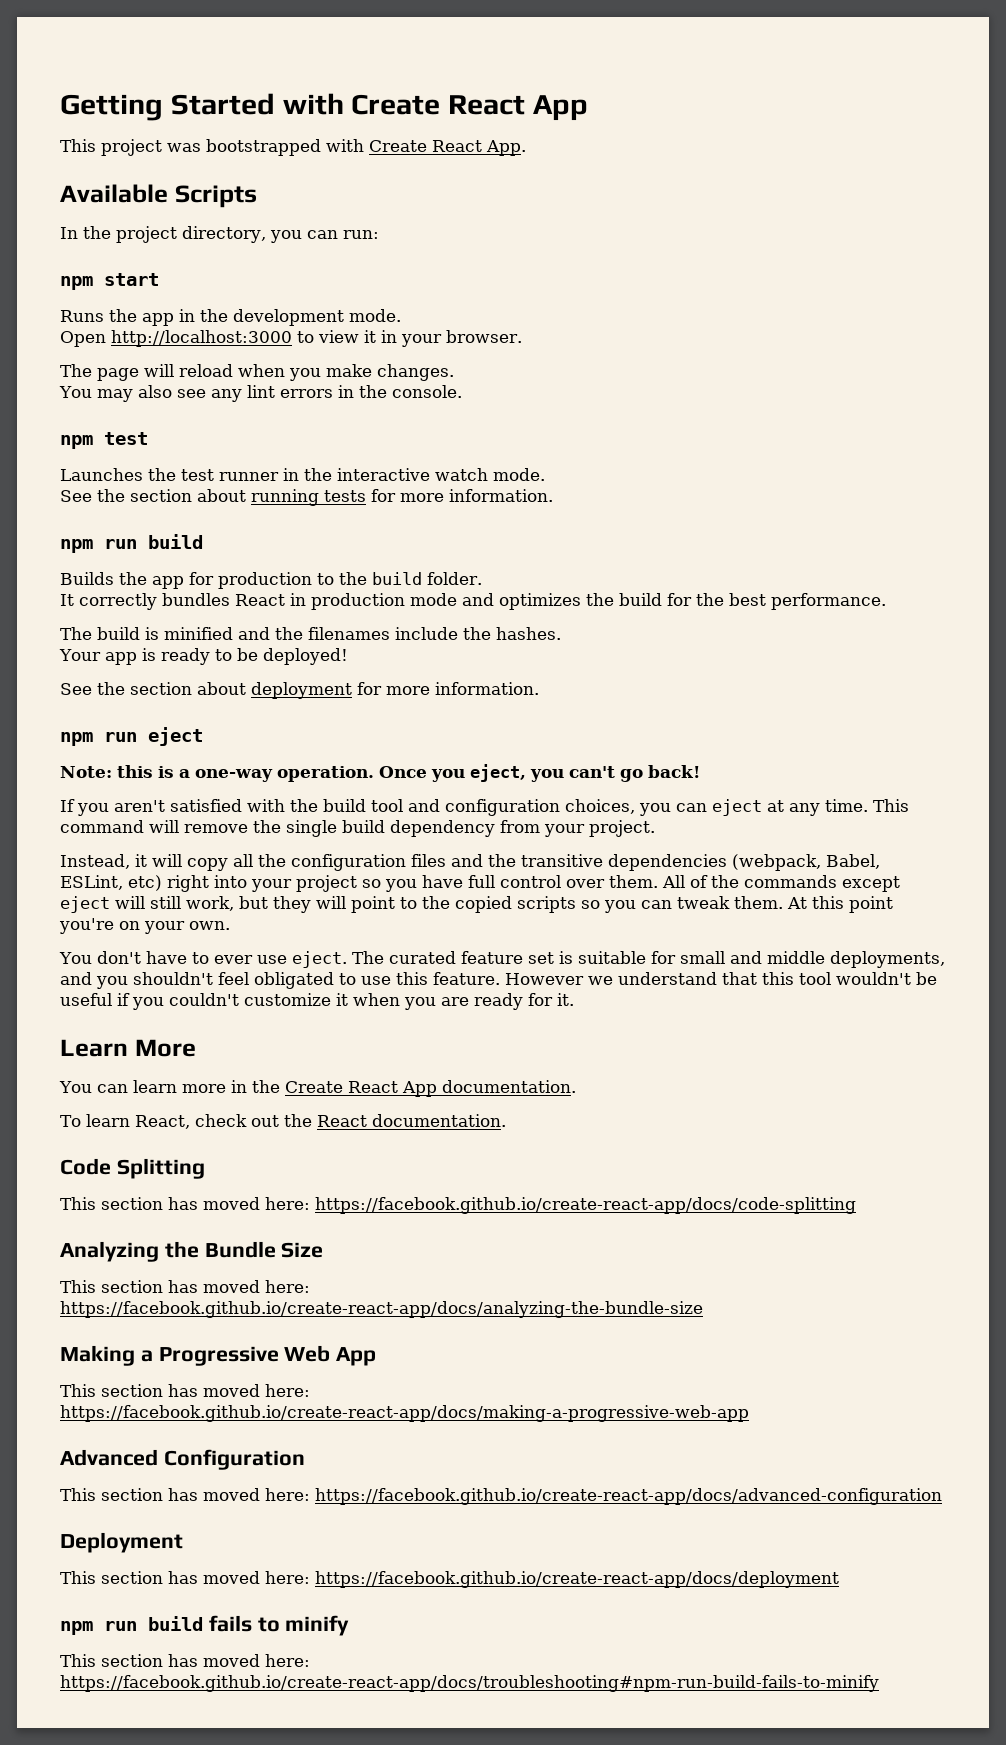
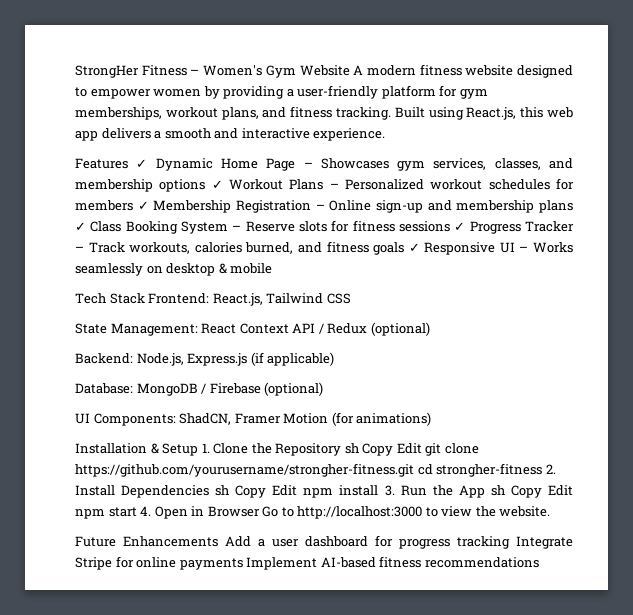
[60,93,589,121] [60,139,526,156] [60,184,257,208] [60,226,379,243] [60,273,159,290] [60,309,401,326] [60,330,522,347] [60,364,454,381] [59,385,462,402] [60,432,148,449] [60,468,545,481] [60,489,553,506] [60,534,203,553] [60,572,482,589] [60,593,886,610] [60,627,561,640] [59,648,348,665] [60,682,539,699] [60,727,203,746] [60,764,700,782] [60,799,909,816] [60,820,655,837] [60,854,880,871] [60,875,900,892] [60,896,893,913] [59,918,230,934] [59,951,945,968] [60,972,937,989] [60,993,574,1010] [60,1039,196,1057] [59,1080,576,1097] [60,1114,506,1129] [60,1158,205,1179] [60,1197,856,1214] [60,1241,324,1262] [60,1280,310,1293] [60,1301,703,1318] [60,1345,377,1366] [60,1384,310,1397] [60,1405,749,1422] [60,1449,305,1470] [60,1488,942,1505] [60,1532,183,1553] [60,1571,839,1588] [60,1615,350,1636] [60,1654,310,1667] [60,1675,879,1692] Getting Started with Create React App // This project was bootstrapped with Create React App. // Available Scripts // In the project directory, you can run: // npm start // Runs the app in the development mode. // Open http://localhost:3000 to view it in your browser. // The page will reload when you make changes. // You may also see any lint errors in the console. // npm test // Launches the test runner in the interactive watch mode. // See the section about running tests for more information. // npm run build // Builds the app for production to the build folder. // It correctly bundles React in production mode and optimizes the build for the best performance. // The build is minified and the filenames include the hashes. // Your app is ready to be deployed! // See the section about deployment for more information. // npm run eject // Note: this is a one-way operation. Once you eject, you can't go back! // If you aren't satisfied with the build tool and configuration choices, you can eject at any time. This command will remove the single build dependency from your project. // Instead, it will copy all the configuration files and the transitive dependencies (webpack, Babel, ESLint, etc) right into your project so you have full control over them. All of the commands except eject will still work, but they will point to the copied scripts so you can tweak them. At this point you're on your own. // You don't have to ever use eject. The curated feature set is suitable for small and middle deployments, and you shouldn't feel obligated to use this feature. However we understand that this tool wouldn't be useful if you couldn't customize it when you are ready for it. // Learn More // You can learn more in the Create React App documentation. // To learn React, check out the React documentation. // Code Splitting // This section has moved here: https://facebook.github.io/create-react-app/docs/code-splitting // Analyzing the Bundle Size // This section has moved here: https://facebook.github.io/create-react-app/docs/analyzing-the-bundle-size // Making a Progressive Web App // This section has moved here: https://facebook.github.io/create-react-app/docs/making-a-progressive-web-app // Advanced Configuration // This section has moved here: https://facebook.github.io/create-react-app/docs/advanced-configuration // Deployment // This section has moved here: https://facebook.github.io/create-react-app/docs/deployment // npm run build fails to minify // This section has moved here: https://facebook.github.io/create-react-app/docs/troubleshooting#npm-run-build-fails-to-minify -> [75,64,573,78] [75,85,488,99] [75,106,574,120] [75,128,386,141] [75,158,573,171] [75,178,574,192] [75,200,573,213] [75,220,574,234] [75,241,573,255] [75,263,273,276] [75,293,351,306] [75,322,430,336] [75,352,335,366] [75,382,324,396] [75,412,432,426] [75,443,479,456] [75,463,556,477] [75,485,574,498] [75,506,551,519] [75,535,573,549] [75,556,539,570] StrongHer Fitness – Women's Gym Website A modern fitness website designed to empower women by providing a user-friendly platform for gym memberships, workout plans, and fitness tracking. Built using React.js, this web app delivers a smooth and interactive experience. // Features ✓ Dynamic Home Page – Showcases gym services, classes, and membership options ✓ Workout Plans – Personalized workout schedules for members ✓ Membership Registration – Online sign-up and membership plans ✓ Class Booking System – Reserve slots for fitness sessions ✓ Progress Tracker – Track workouts, calories burned, and fitness goals ✓ Responsive UI – Works seamlessly on desktop & mobile // Tech Stack Frontend: React.js, Tailwind CSS // State Management: React Context API / Redux (optional) // Backend: Node.js, Express.js (if applicable) // Database: MongoDB / Firebase (optional) // UI Components: ShadCN, Framer Motion (for animations) // Installation & Setup 1. Clone the Repository sh Copy Edit git clone https://github.com/yourusername/strongher-fitness.git cd strongher-fitness 2. Install Dependencies sh Copy Edit npm install 3. Run the App sh Copy Edit npm start 4. Open in Browser Go to http://localhost:3000 to view the website. // Future Enhancements Add a user dashboard for progress tracking Integrate Stripe for online payments Implement AI-based fitness recommendations

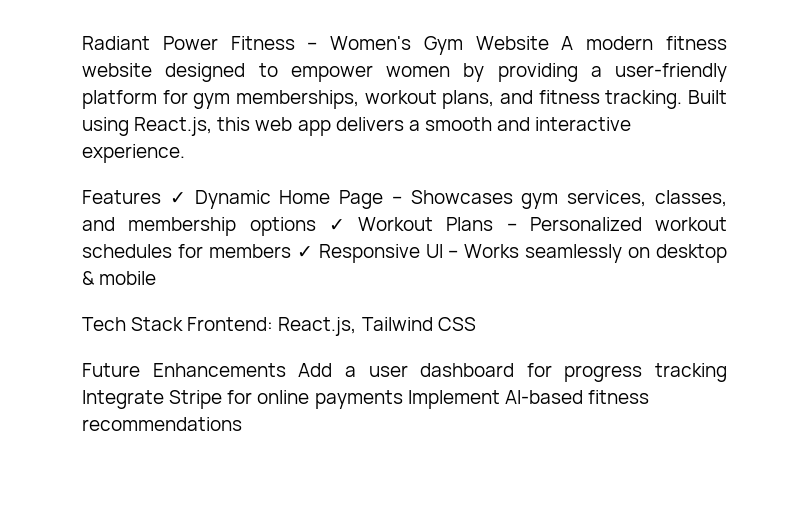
[75,65,139,78] StrongHer -> [82,36,218,50] Radiant Power
[153,200,573,213] [75,220,574,234] [75,241,420,255] Membership Registration – Online sign-up and membership plans ✓ Class Booking System – Reserve slots for fitness sessions ✓ Progress Tracker – Track workouts, calories burned, and fitness goals ✓ -> (313, 252) none
[75,322,430,336] [75,352,335,366] [75,382,324,396] [75,412,432,426] [75,443,479,456] [75,463,556,477] [75,485,574,498] [75,506,551,519] // State Management: React Context API / Redux (optional) // Backend: Node.js, Express.js (if applicable) // Database: MongoDB / Firebase (optional) // UI Components: ShadCN, Framer Motion (for animations) // Installation & Setup 1. Clone the Repository sh Copy Edit git clone https://github.com/yourusername/strongher-fitness.git cd strongher-fitness 2. Install Dependencies sh Copy Edit npm install 3. Run the App sh Copy Edit npm start 4. Open in Browser Go to http://localhost:3000 to view the website. -> (476, 324) none

